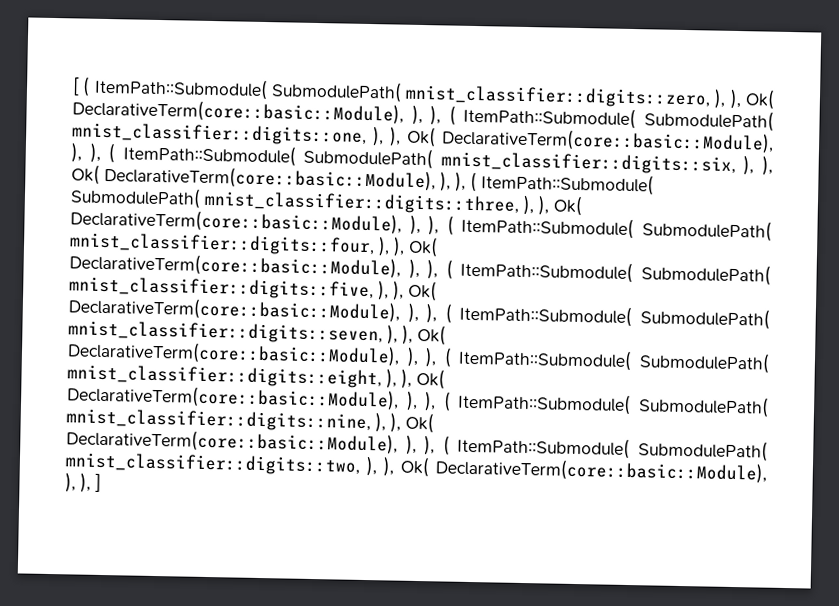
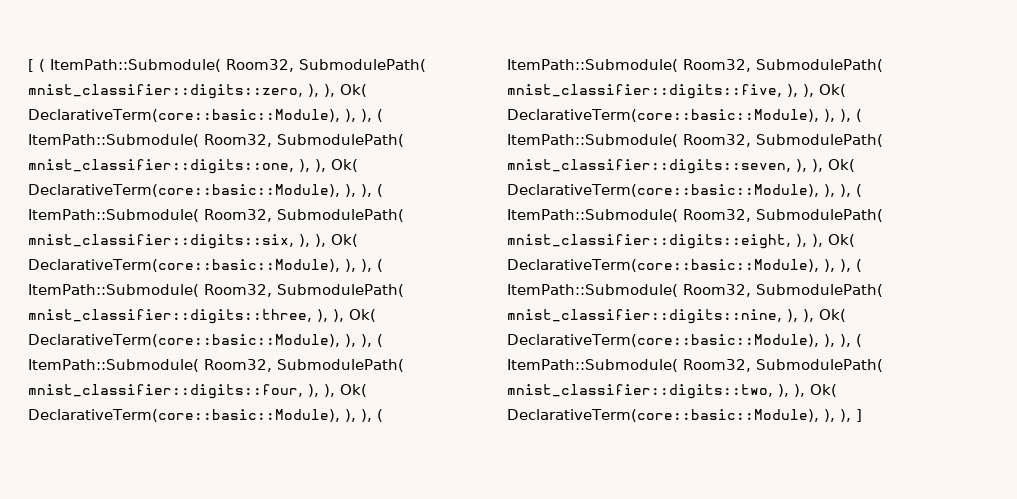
(268, 88) none -> [226,59,294,72] Room32,
(637, 117) none -> [204,134,272,147] Room32,
(296, 155) none -> [204,209,272,222] Room32,
(654, 184) none -> [204,284,272,297] Room32,
(635, 227) none -> [204,359,272,372] Room32,
(634, 271) none -> [683,59,751,72] Room32,
(633, 315) none -> [683,134,751,147] Room32,
(633, 359) none -> [683,209,751,222] Room32,
(632, 403) none -> [683,284,751,297] Room32,
(631, 447) none -> [683,359,751,372] Room32,

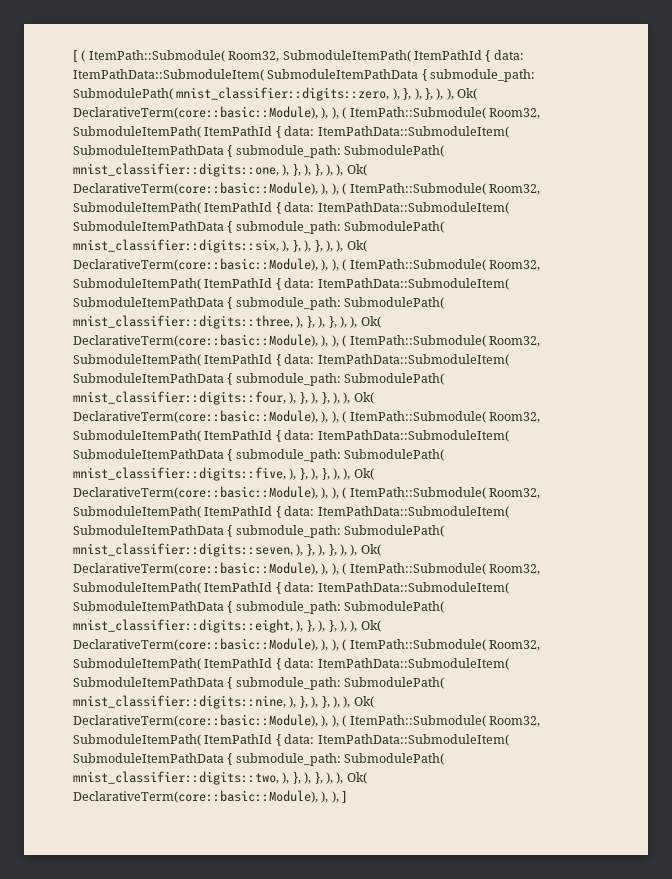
[299,59,426,72] [28,84,367,99] [28,109,383,122] [28,134,404,147] [28,159,358,174] [28,184,383,197] [28,209,404,222] [28,234,358,249] [28,259,383,272] [28,284,404,297] [28,309,376,324] [28,334,383,347] [28,359,404,372] [28,384,367,399] [28,409,383,422] [507,59,883,72] [507,84,846,99] [507,109,862,122] [507,134,883,147] [507,159,855,174] [507,184,862,197] [507,209,883,222] [507,234,855,249] [507,259,862,272] [507,284,883,297] [507,309,846,324] [507,334,862,347] [507,359,883,372] [507,384,773,399] SubmodulePath( mnist_classifier::digits::zero, ), ), Ok( DeclarativeTerm(core::basic::Module), ), ), ( ItemPath::Submodule( Room32, SubmodulePath( mnist_classifier::digits::one, ), ), Ok( DeclarativeTerm(core::basic::Module), ), ), ( ItemPath::Submodule( Room32, SubmodulePath( mnist_classifier::digits::six, ), ), Ok( DeclarativeTerm(core::basic::Module), ), ), ( ItemPath::Submodule( Room32, SubmodulePath( mnist_classifier::digits::three, ), ), Ok( DeclarativeTerm(core::basic::Module), ), ), ( ItemPath::Submodule( Room32, SubmodulePath( mnist_classifier::digits::four, ), ), Ok( DeclarativeTerm(core::basic::Module), ), ), ( ItemPath::Submodule( Room32, SubmodulePath( mnist_classifier::digits::five, ), ), Ok( DeclarativeTerm(core::basic::Module), ), ), ( ItemPath::Submodule( Room32, SubmodulePath( mnist_classifier::digits::seven, ), ), Ok( DeclarativeTerm(core::basic::Module), ), ), ( ItemPath::Submodule( Room32, SubmodulePath( mnist_classifier::digits::eight, ), ), Ok( DeclarativeTerm(core::basic::Module), ), ), ( ItemPath::Submodule( Room32, SubmodulePath( mnist_classifier::digits::nine, ), ), Ok( DeclarativeTerm(core::basic::Module), ), ), ( ItemPath::Submodule( Room32, SubmodulePath( mnist_classifier::digits::two, -> [282,50,524,62] [73,69,536,82] [73,87,477,101] [73,106,540,119] [73,126,509,138] [73,145,445,158] [73,163,367,177] [73,182,540,195] [73,202,509,214] [73,221,445,234] [73,239,367,253] [73,258,540,271] [73,278,509,290] [73,297,445,310] [73,315,381,329] [73,334,540,347] [73,354,509,366] [73,373,445,386] [73,391,374,405] [73,410,540,423] [73,430,509,442] [73,449,445,462] [73,467,374,481] [73,486,540,499] [73,506,509,518] [73,525,445,538] [73,543,381,557] [73,562,540,575] [73,582,509,594] [73,601,445,614] [73,619,381,633] [73,638,540,651] [73,658,509,670] [73,677,445,690] [73,695,374,709] [73,714,540,727] [73,734,509,746] [73,753,445,766] [73,771,323,785] SubmoduleItemPath( ItemPathId { data: ItemPathData::SubmoduleItem( SubmoduleItemPathData { submodule_path: SubmodulePath( mnist_classifier::digits::zero, ), }, ), }, ), ), Ok( DeclarativeTerm(core::basic::Module), ), ), ( ItemPath::Submodule( Room32, SubmoduleItemPath( ItemPathId { data: ItemPathData::SubmoduleItem( SubmoduleItemPathData { submodule_path: SubmodulePath( mnist_classifier::digits::one, ), }, ), }, ), ), Ok( DeclarativeTerm(core::basic::Module), ), ), ( ItemPath::Submodule( Room32, SubmoduleItemPath( ItemPathId { data: ItemPathData::SubmoduleItem( SubmoduleItemPathData { submodule_path: SubmodulePath( mnist_classifier::digits::six, ), }, ), }, ), ), Ok( DeclarativeTerm(core::basic::Module), ), ), ( ItemPath::Submodule( Room32, SubmoduleItemPath( ItemPathId { data: ItemPathData::SubmoduleItem( SubmoduleItemPathData { submodule_path: SubmodulePath( mnist_classifier::digits::three, ), }, ), }, ), ), Ok( DeclarativeTerm(core::basic::Module), ), ), ( ItemPath::Submodule( Room32, SubmoduleItemPath( ItemPathId { data: ItemPathData::SubmoduleItem( SubmoduleItemPathData { submodule_path: SubmodulePath( mnist_classifier::digits::four, ), }, ), }, ), ), Ok( DeclarativeTerm(core::basic::Module), ), ), ( ItemPath::Submodule( Room32, SubmoduleItemPath( ItemPathId { data: ItemPathData::SubmoduleItem( SubmoduleItemPathData { submodule_path: SubmodulePath( mnist_classifier::digits::five, ), }, ), }, ), ), Ok( DeclarativeTerm(core::basic::Module), ), ), ( ItemPath::Submodule( Room32, SubmoduleItemPath( ItemPathId { data: ItemPathData::SubmoduleItem( SubmoduleItemPathData { submodule_path: SubmodulePath( mnist_classifier::digits::seven, ), }, ), }, ), ), Ok( DeclarativeTerm(core::basic::Module), ), ), ( ItemPath::Submodule( Room32, SubmoduleItemPath( ItemPathId { data: ItemPathData::SubmoduleItem( SubmoduleItemPathData { submodule_path: SubmodulePath( mnist_classifier::digits::eight, ), }, ), }, ), ), Ok( DeclarativeTerm(core::basic::Module), ), ), ( ItemPath::Submodule( Room32, SubmoduleItemPath( ItemPathId { data: ItemPathData::SubmoduleItem( SubmoduleItemPathData { submodule_path: SubmodulePath( mnist_classifier::digits::nine, ), }, ), }, ), ), Ok( DeclarativeTerm(core::basic::Module), ), ), ( ItemPath::Submodule( Room32, SubmoduleItemPath( ItemPathId { data: ItemPathData::SubmoduleItem( SubmoduleItemPathData { submodule_path: SubmodulePath( mnist_classifier::digits::two, ), }, ), },

